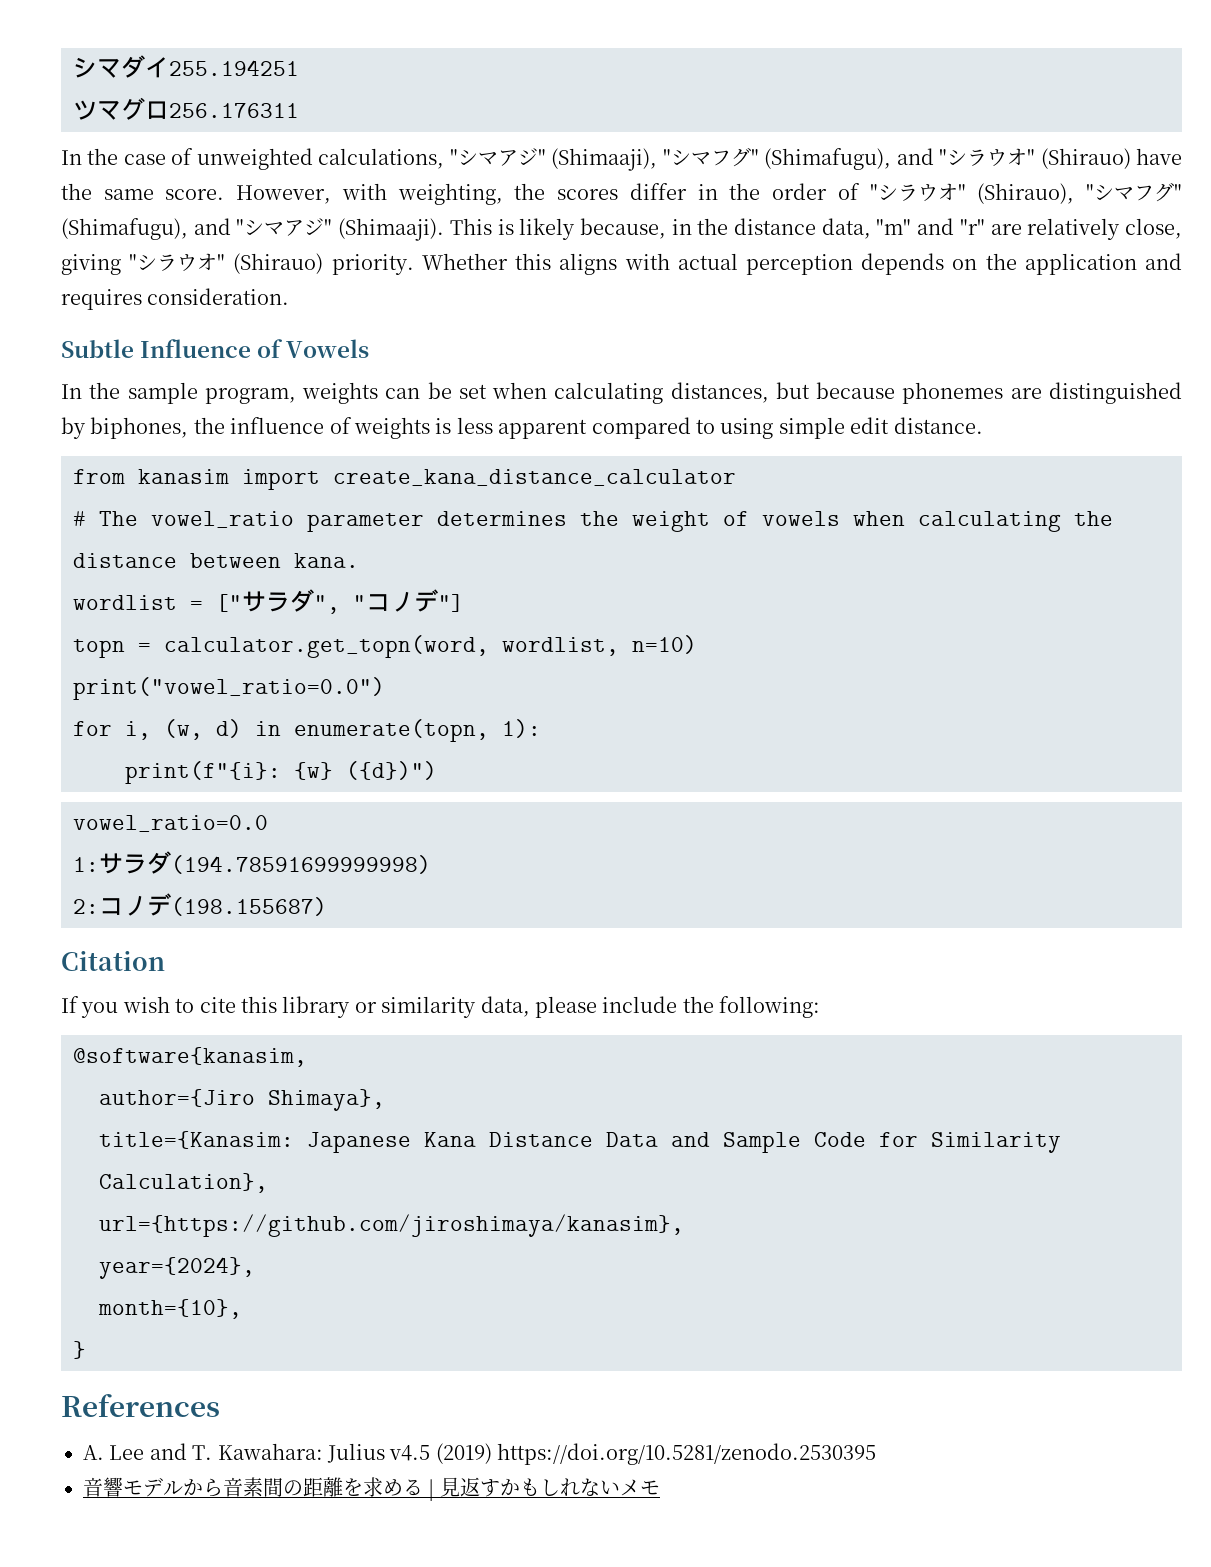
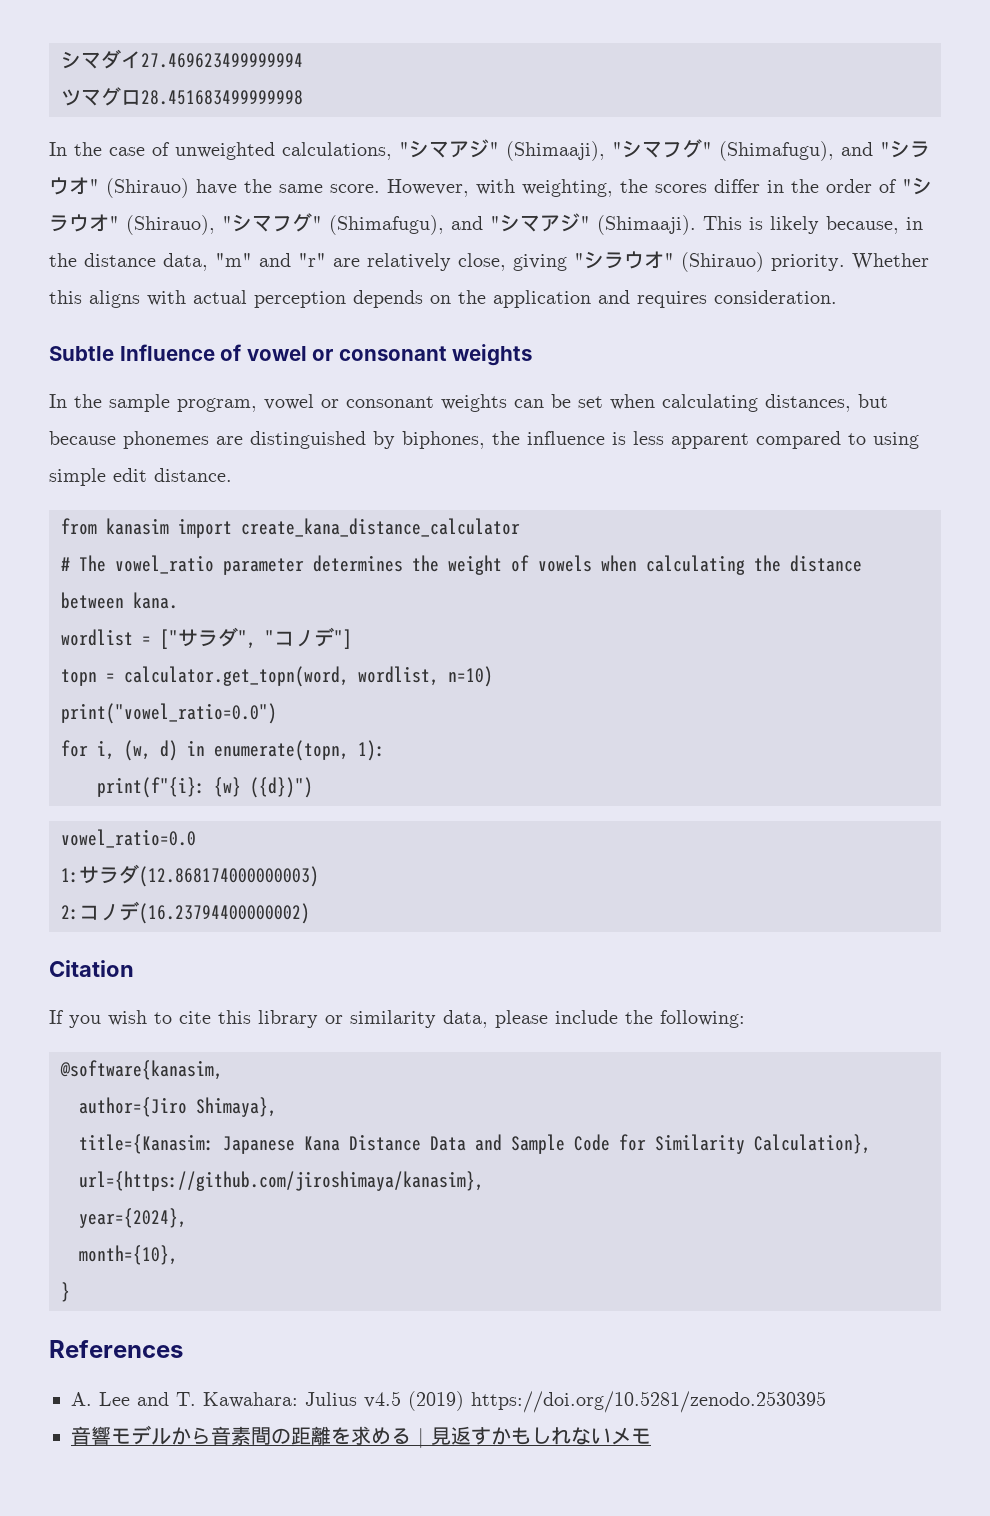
[169,60,299,76] 255.194251 -> [141,53,303,68] 27.469623499999994
[169,103,299,118] 256.176311 -> [141,90,303,105] 28.451683499999998
[286,339,370,358] Vowels -> [246,344,533,366] vowel or consonant weights
(296, 395) none -> [264,394,434,410] vowel or consonant
[329,417,430,439] of weights -> (605, 438) none
[171,855,431,874] (194.78591699999998) -> [139,866,319,887] (12.868174000000003)
[171,897,327,916] (198.155687) -> [139,903,310,924] (16.23794400000002)

